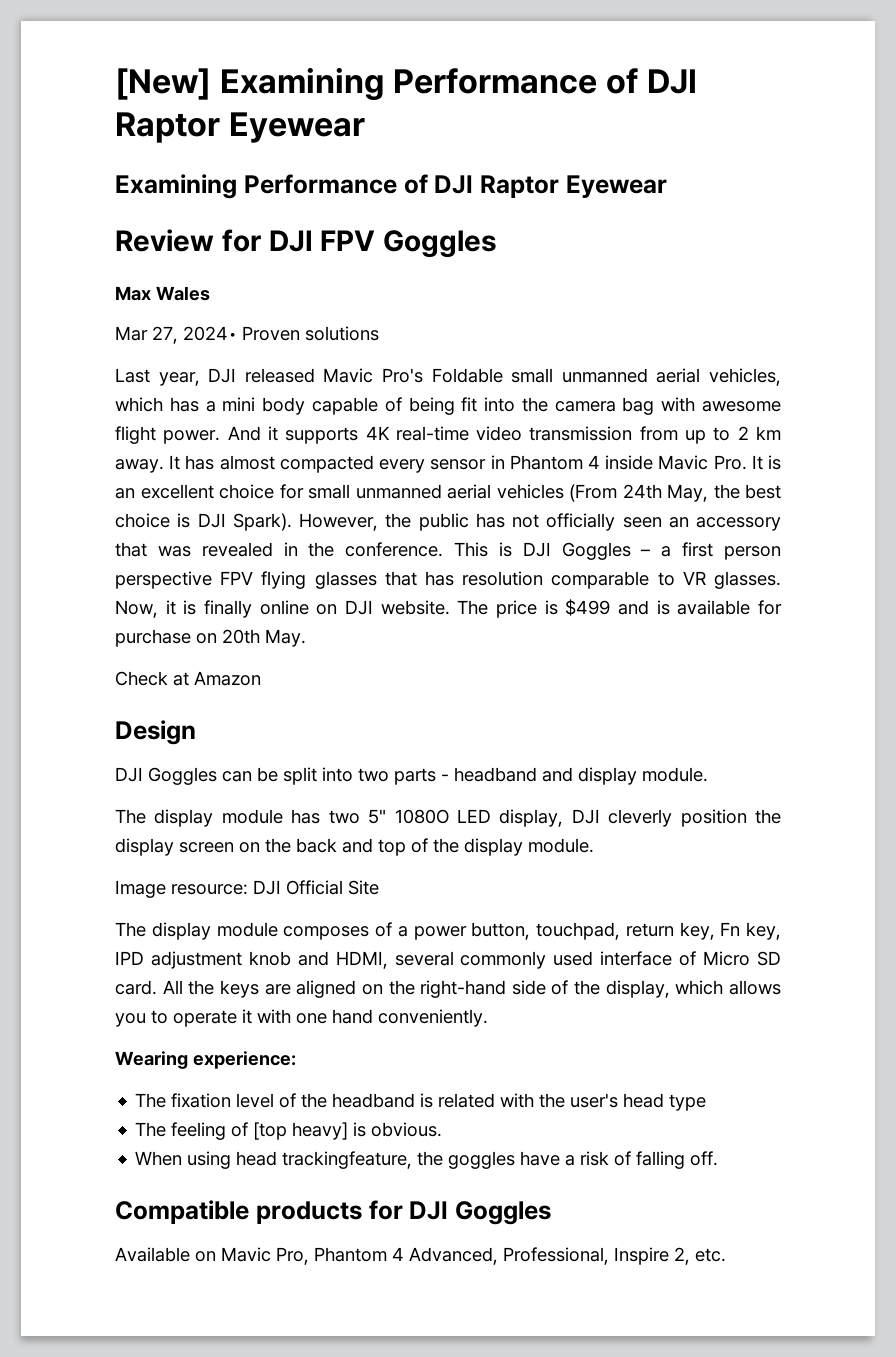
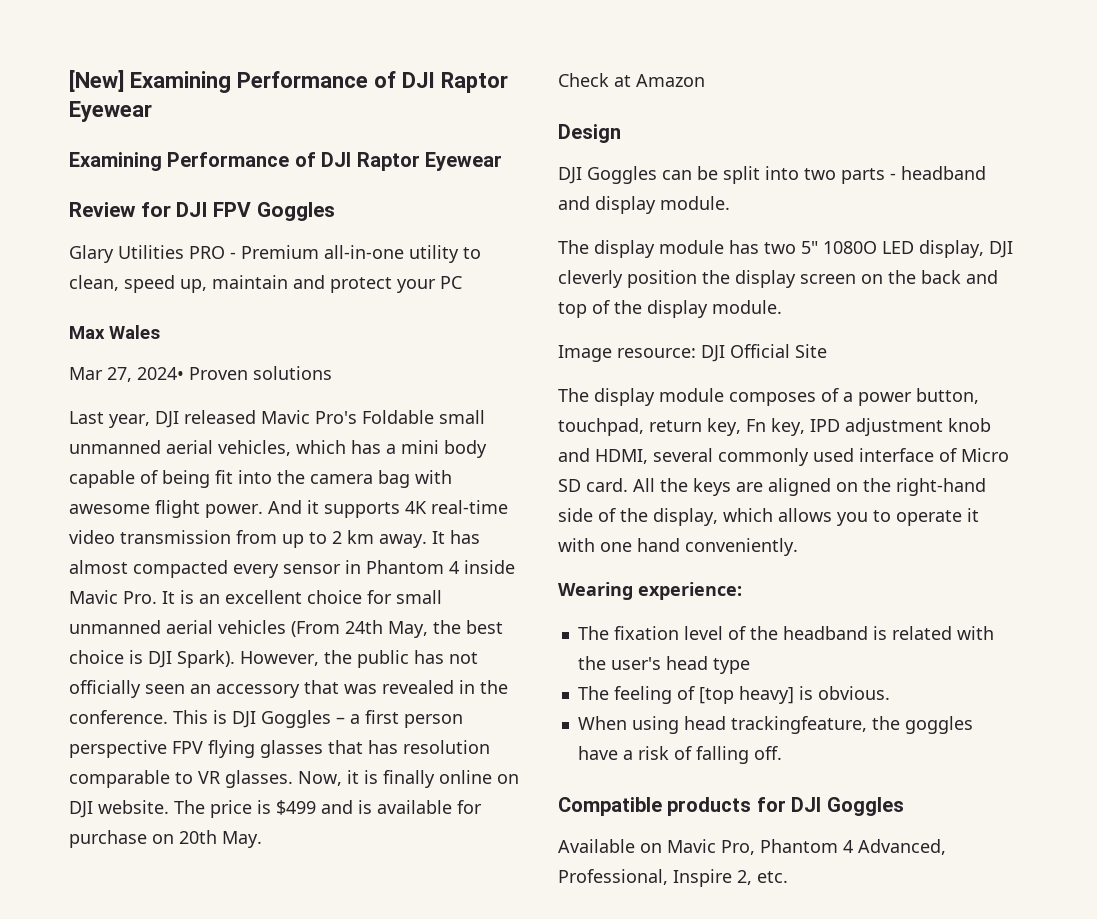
(498, 244) none -> [69,245,481,263] [69,275,462,293] // Glary Utilities PRO - Premium all-in-one utility to clean, speed up, maintain and protect your PC

